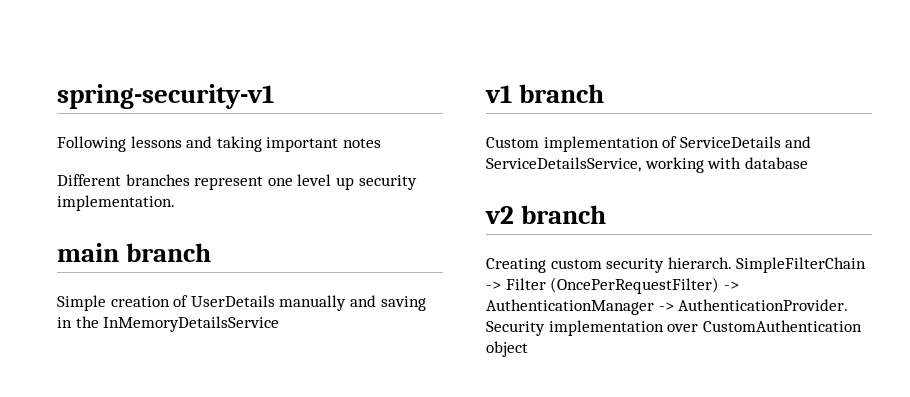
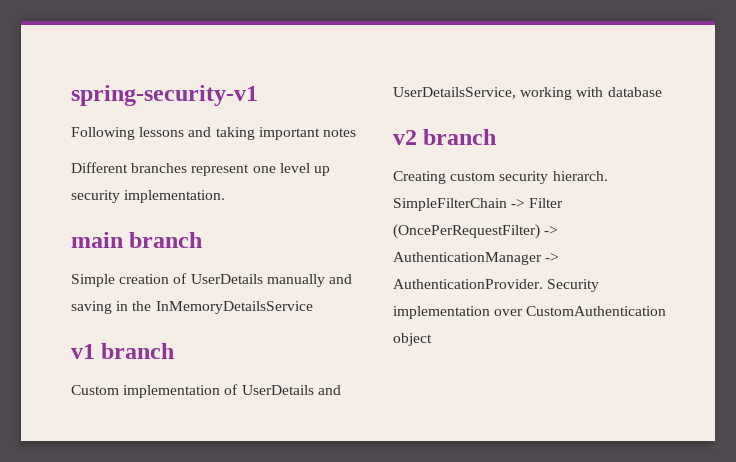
[679,136,812,148] [486,157,641,172] ServiceDetails and ServiceDetailsService, -> [241,385,341,395] [393,87,516,99] UserDetails and UserDetailsService,

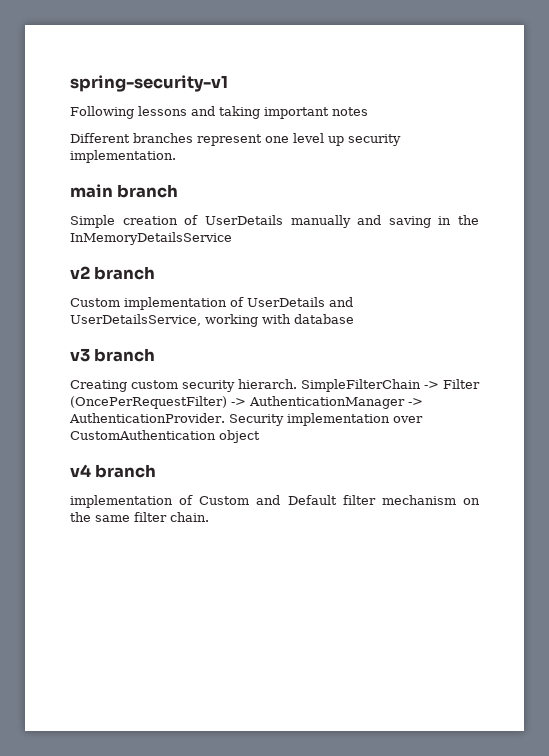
[71,344,95,359] v1 -> [70,266,90,279] v2
[393,130,417,145] v2 -> [70,348,90,362] v3
(432, 339) none -> [70,464,157,478] [70,495,481,508] [70,512,209,522] // v4 branch // implementation of Custom and Default filter mechanism on the same filter chain.

